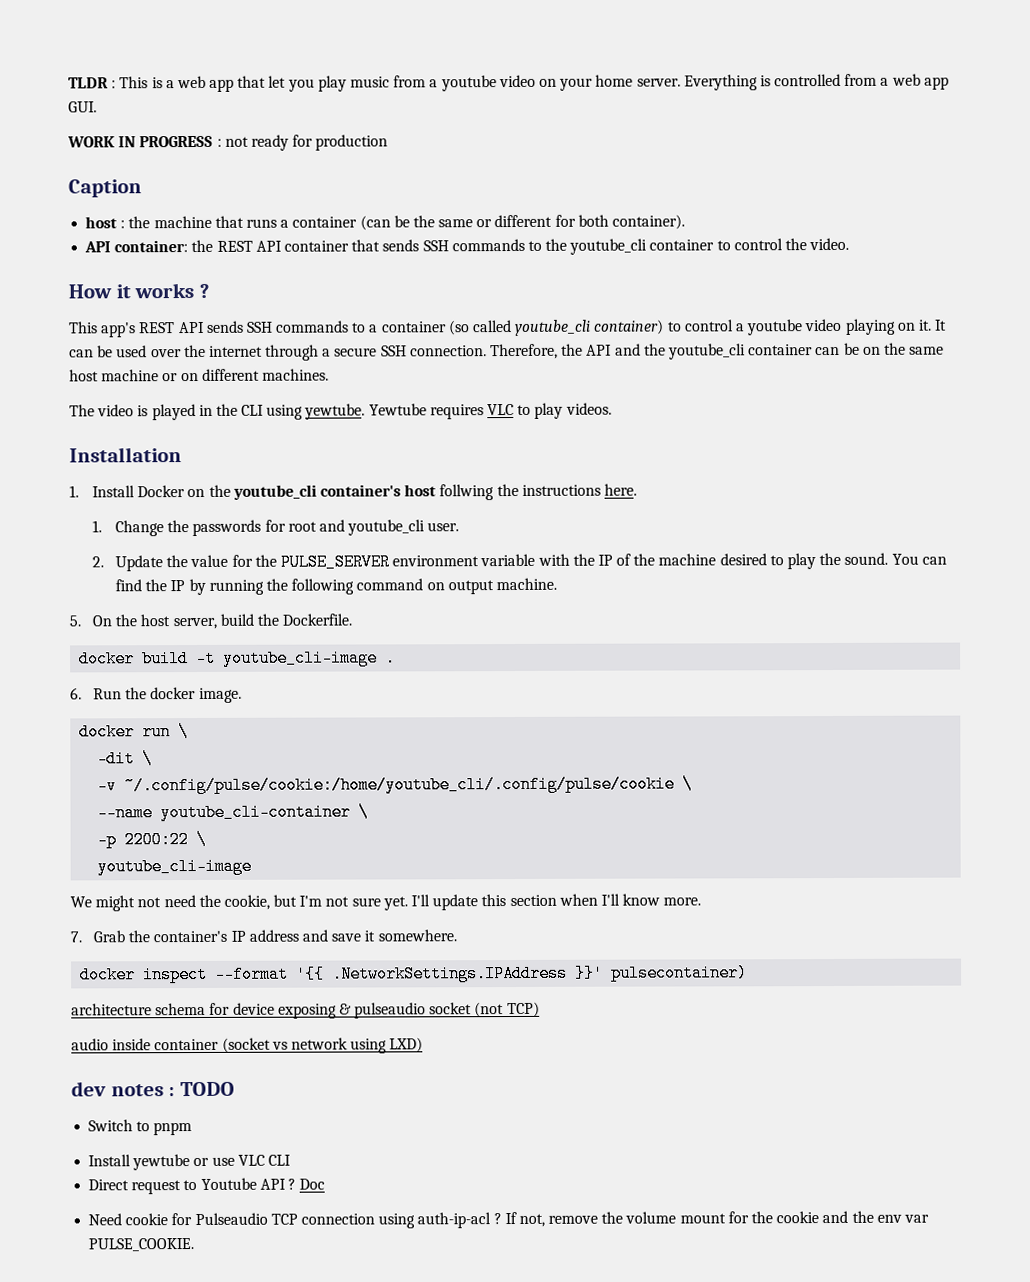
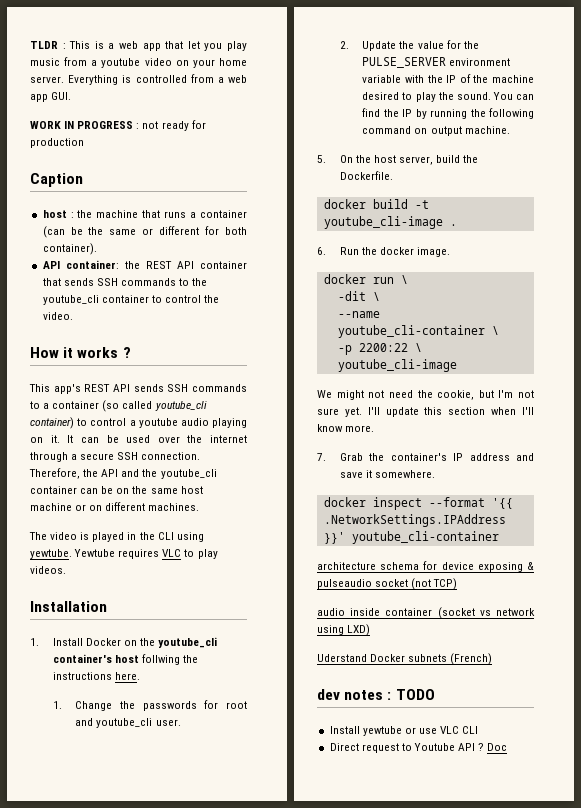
[804,318,843,332] video -> [180,418,209,426] audio
[97,775,694,795] // -v ~/.config/pulse/cookie:/home/youtube_cli/.config/pulse/cookie \ -> (380, 296) none
[611,964,749,982] pulsecontainer) -> [351,531,499,544] youtube_cli-container
(424, 1045) none -> [317,653,493,665] // Uderstand Docker subnets (French)
[88,1119,193,1136] // Switch to pnpm -> (435, 694) none
[88,1210,929,1229] [88,1238,195,1252] // Need cookie for Pulseaudio TCP connection using auth-ip-acl ? If not, remove the volume mount for the cookie and the env var PULSE_COOKIE. -> (508, 747) none

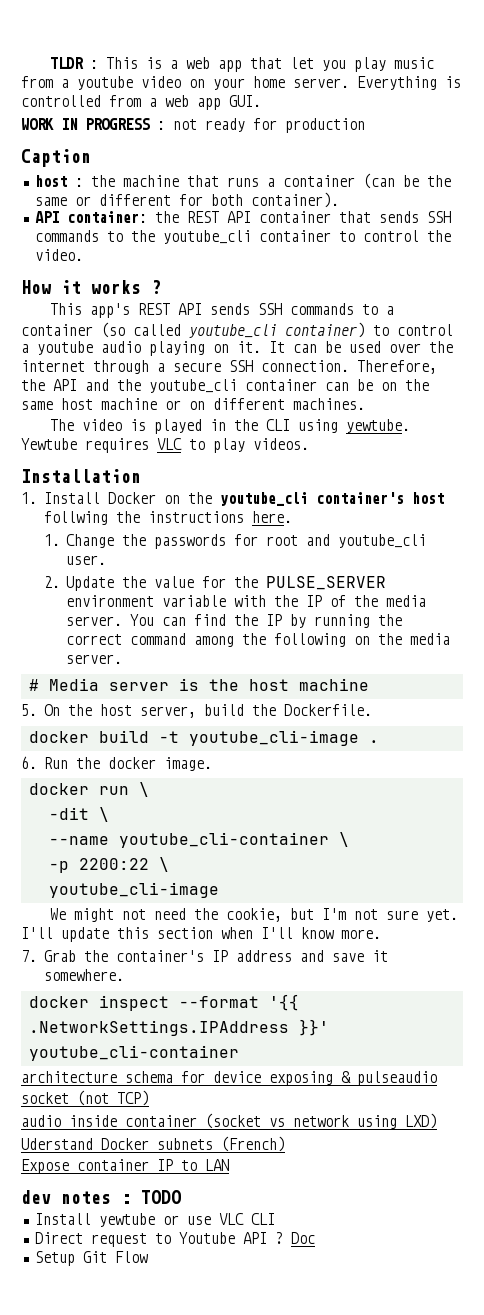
[492,75,534,83] [362,92,491,102] machine desired to play the sound. -> [386,595,427,607] [66,616,123,626] media server.
[489,108,534,119] [362,126,510,136] following command on output machine. -> [66,633,451,647] [66,654,123,664] [28,678,369,691] correct command among the following on the media server. // # Media server is the host machine
(493, 659) none -> [21,1159,229,1174] // Expose container IP to LAN
(508, 747) none -> [34,1251,148,1266] // Setup Git Flow

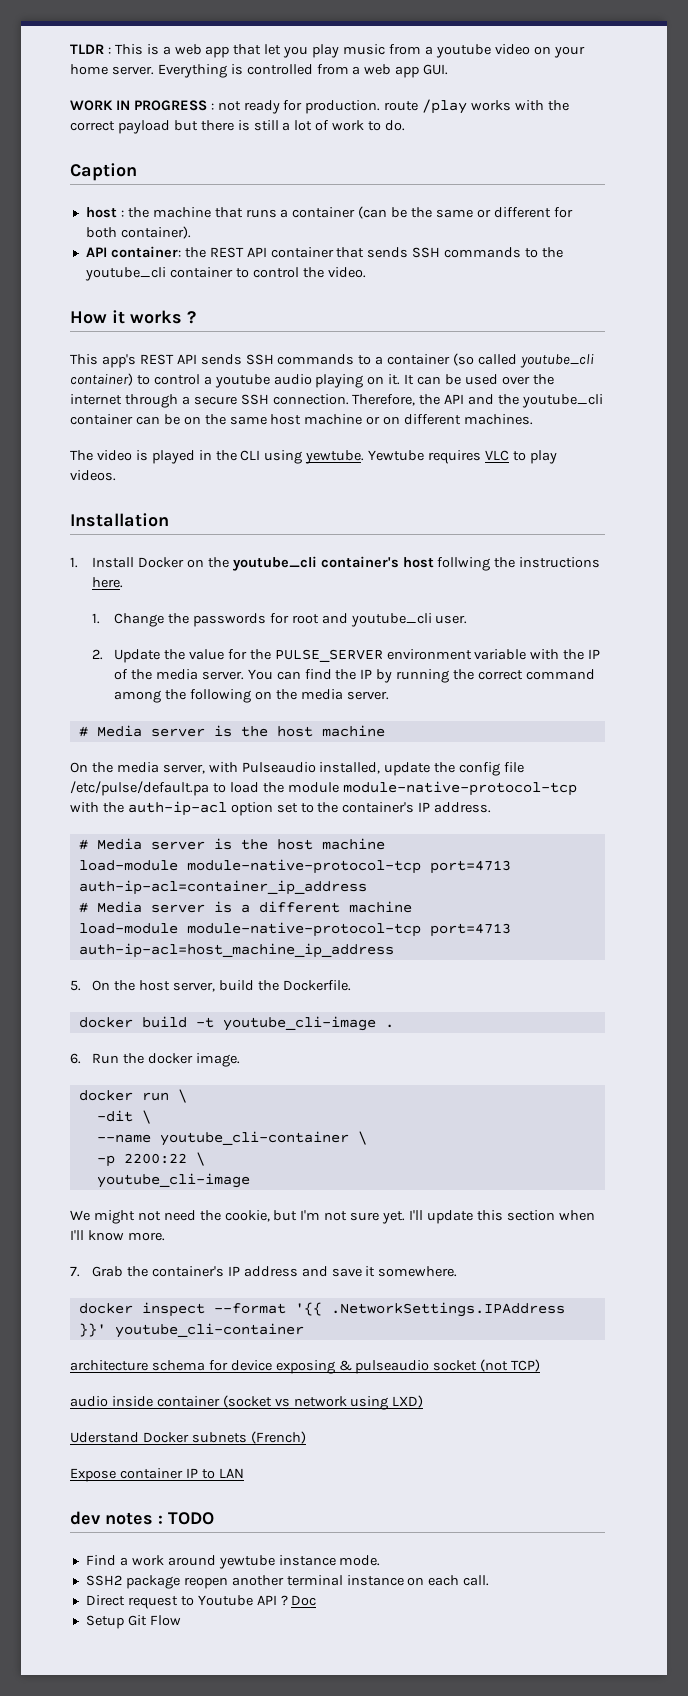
[285,118,365,133] production -> [305,99,569,114] [70,120,406,134] production. route /play works with the correct payload but there is still a lot of work to do.
(369, 684) none -> [70,762,525,776] [70,781,577,796] [70,801,492,816] [78,838,385,850] [78,859,511,874] [78,880,367,895] [78,901,412,913] [78,922,511,937] [78,943,394,958] // On the media server, with Pulseaudio installed, update the config file /etc/pulse/default.pa to load the module module-native-protocol-tcp with the auth-ip-acl option set to the container's IP address. // # Media server is the host machine // load-module module-native-protocol-tcp port=4713 auth-ip-acl=container_ip_address // # Media server is a different machine // load-module module-native-protocol-tcp port=4713 auth-ip-acl=host_machine_ip_address
[34,1213,275,1227] Install yewtube or use VLC CLI -> [85,1555,381,1569] [85,1575,490,1589] Find a work around yewtube instance mode. // SSH2 package reopen another terminal instance on each call.

